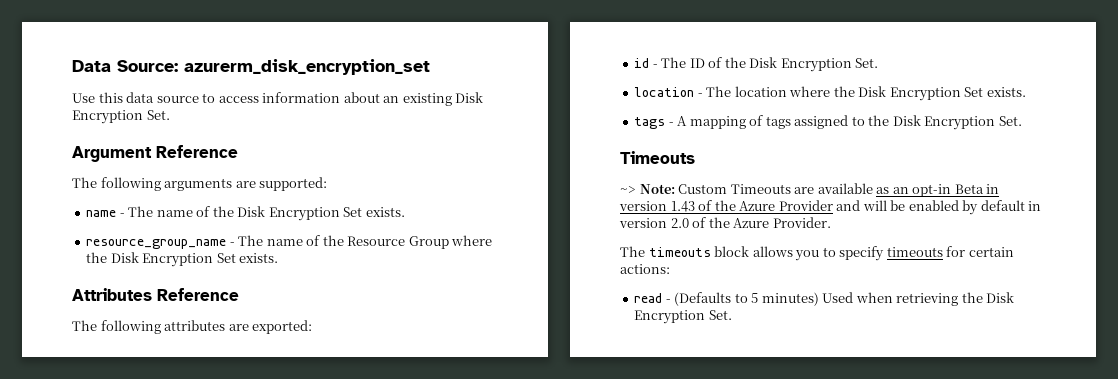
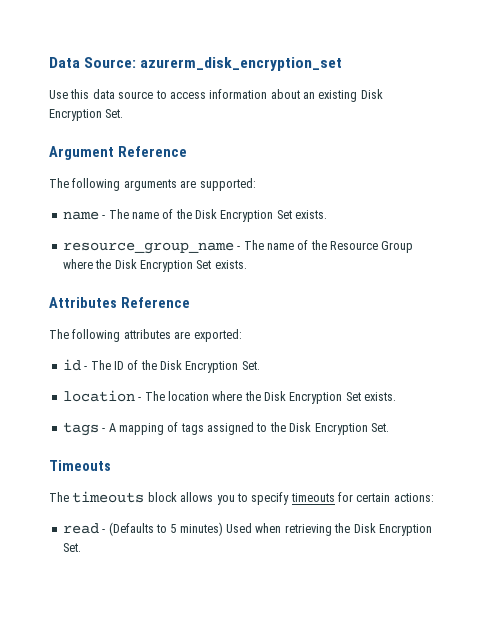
[620,183,1000,197] [619,200,1042,215] [619,217,831,228] // ~> Note: Custom Timeouts are available as an opt-in Beta in version 1.43 of the Azure Provider and will be enabled by default in version 2.0 of the Azure Provider. -> (111, 465) none

